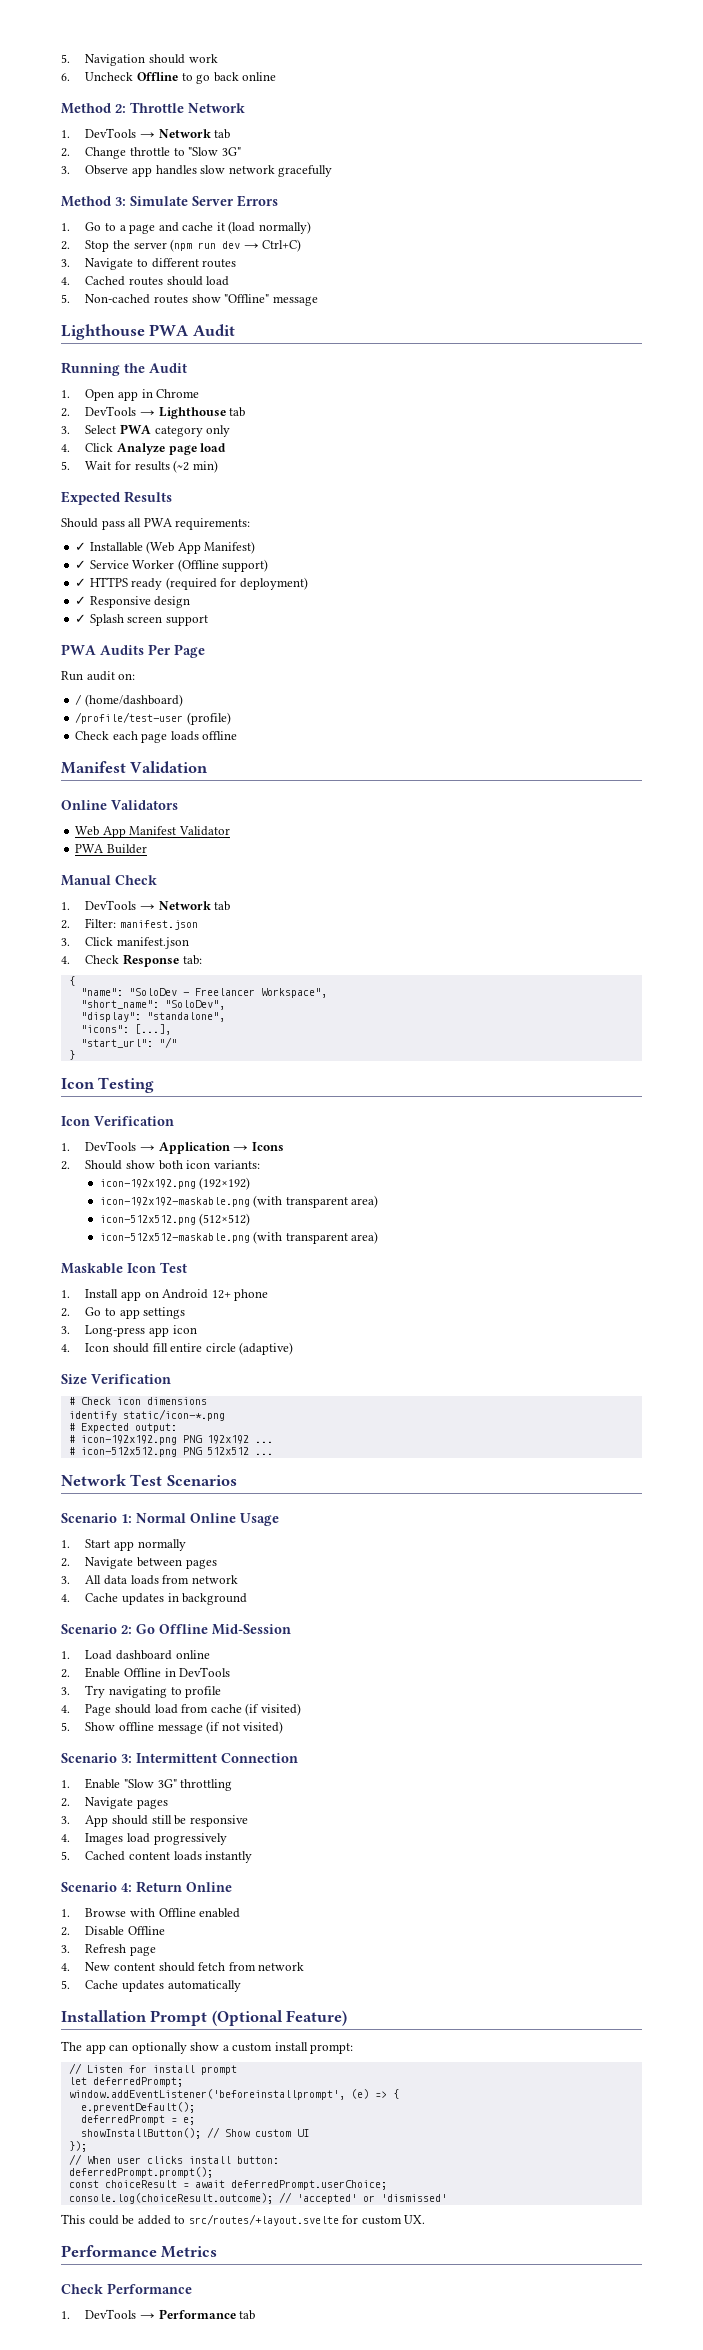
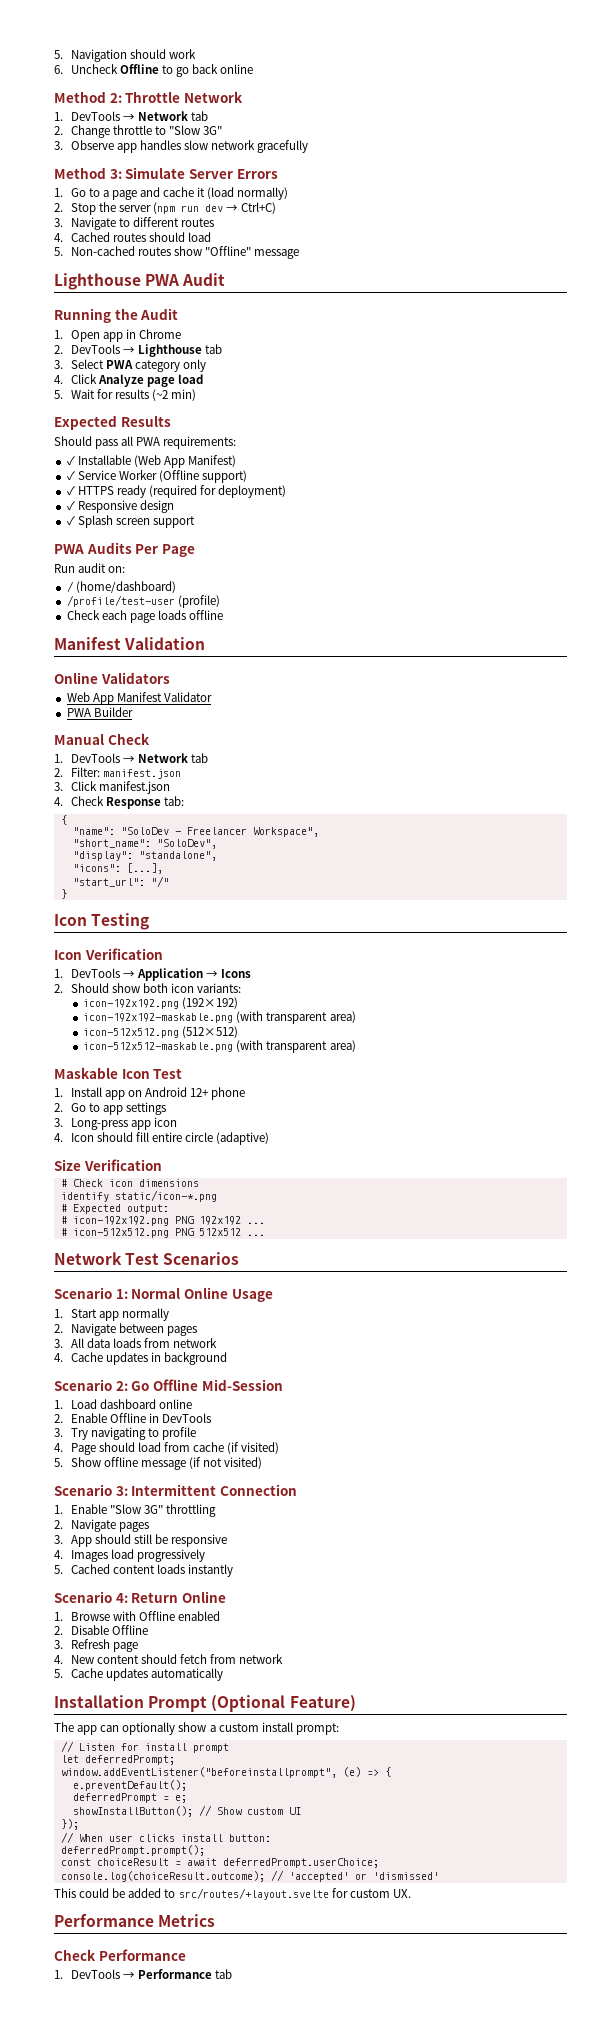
[68,2089,345,2100] window.addEventListener('beforeinstallprompt', -> [60,1767,337,1778] window.addEventListener("beforeinstallprompt",

